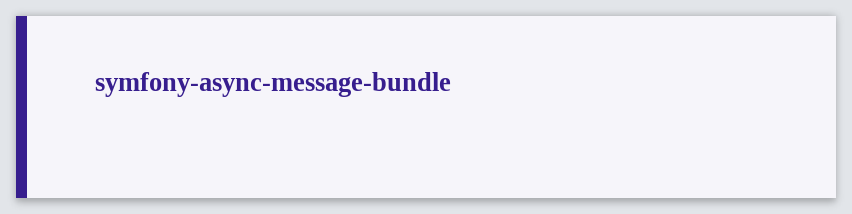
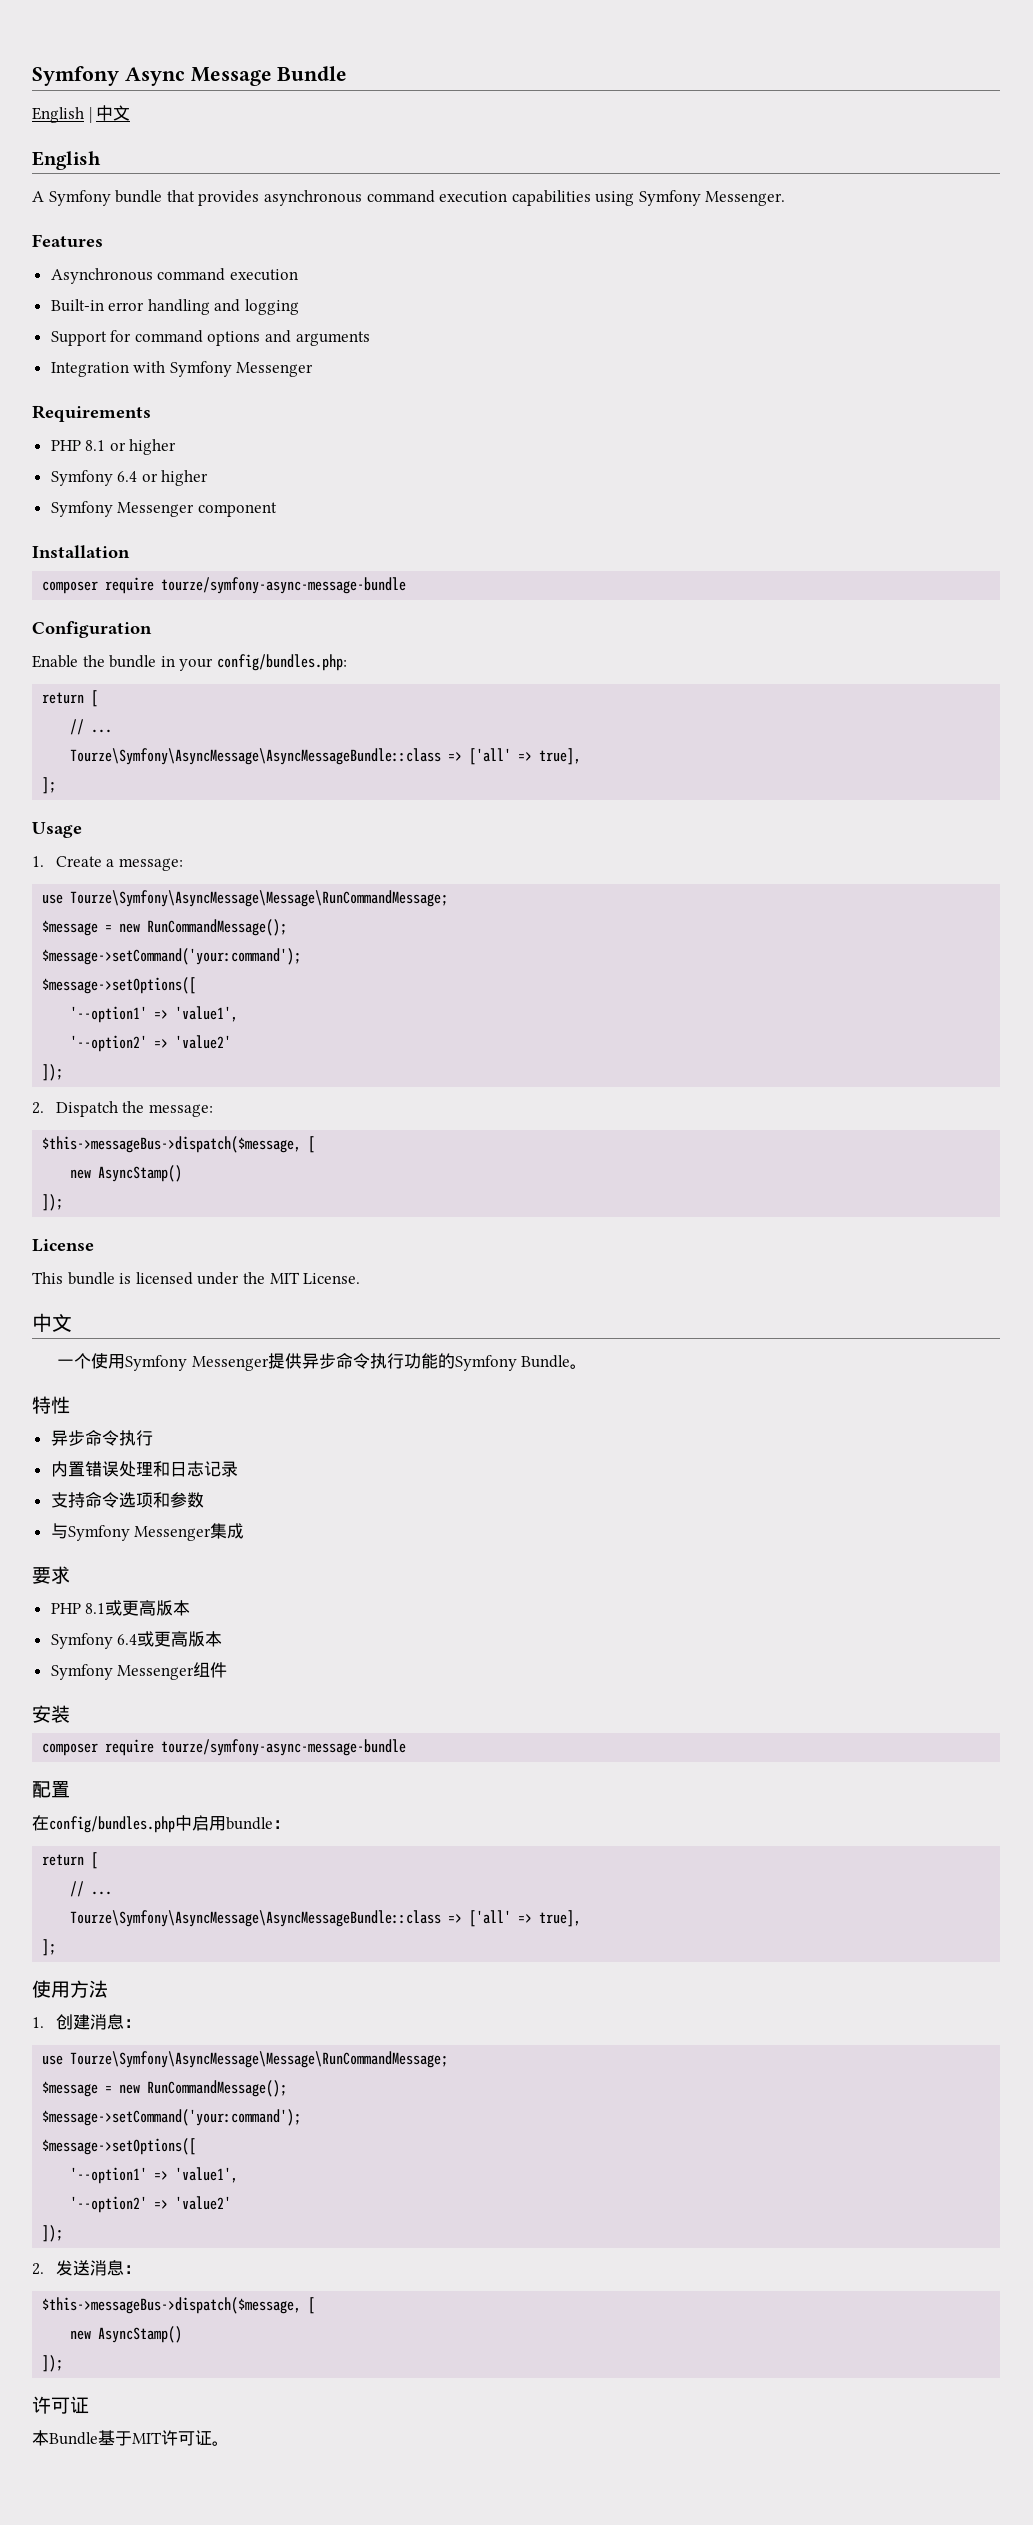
[95,72,451,97] symfony-async-message-bundle -> [32,66,348,86] [32,105,131,123] [32,151,101,170] [32,190,786,206] [32,234,103,248] [50,268,298,284] [50,299,300,315] [50,330,370,346] [50,361,314,377] [32,405,151,422] [50,439,177,455] [50,470,209,486] [50,501,277,517] [32,545,130,558] [42,577,407,594] [32,621,152,638] [32,654,347,671] [42,690,99,707] [70,719,113,735] [70,748,582,765] [42,777,57,794] [32,822,82,838] [32,856,183,871] [42,890,449,907] [42,919,288,936] [42,948,302,965] [42,977,197,994] [70,1006,239,1023] [70,1035,232,1052] [42,1064,64,1081] [32,1101,213,1117] [42,1136,316,1153] [70,1165,183,1182] [42,1194,64,1211] [32,1239,94,1252] [32,1272,361,1285] [32,1313,72,1332] [56,1353,588,1371] [32,1396,70,1414] [50,1430,153,1446] [50,1461,238,1477] [50,1492,204,1508] [50,1523,245,1541] [32,1566,70,1584] [50,1600,191,1616] [50,1631,223,1649] [50,1662,228,1680] [32,1705,70,1723] [42,1739,407,1756] [32,1781,70,1798] [32,1815,290,1833] [42,1852,99,1869] [70,1881,113,1897] [70,1910,582,1927] [42,1939,57,1956] [32,1980,108,1998] [32,2014,141,2030] [42,2051,449,2068] [42,2080,288,2097] [42,2109,302,2126] [42,2138,197,2155] [70,2167,239,2184] [70,2196,232,2213] [42,2225,64,2242] [32,2260,141,2276] [42,2297,316,2314] [70,2326,183,2343] [42,2355,64,2372] [32,2396,89,2414] [32,2430,229,2446] Symfony Async Message Bundle // English | 中文 // English // A Symfony bundle that provides asynchronous command execution capabilities using Symfony Messenger. // Features // Asynchronous command execution // Built-in error handling and logging // Support for command options and arguments // Integration with Symfony Messenger // Requirements // PHP 8.1 or higher // Symfony 6.4 or higher // Symfony Messenger component // Installation // composer require tourze/symfony-async-message-bundle // Configuration // Enable the bundle in your config/bundles.php: // return [ // // ... // Tourze\Symfony\AsyncMessage\AsyncMessageBundle::class => ['all' => true], // ]; // Usage // 1. Create a message: // use Tourze\Symfony\AsyncMessage\Message\RunCommandMessage; // $message = new RunCommandMessage(); // $message->setCommand('your:command'); // $message->setOptions([ // '--option1' => 'value1', // '--option2' => 'value2' // ]); // 2. Dispatch the message: // $this->messageBus->dispatch($message, [ // new AsyncStamp() // ]); // License // This bundle is licensed under the MIT License. // 中文 // 一个使用Symfony Messenger提供异步命令执行功能的Symfony Bundle。 // 特性 // 异步命令执行 // 内置错误处理和日志记录 // 支持命令选项和参数 // 与Symfony Messenger集成 // 要求 // PHP 8.1或更高版本 // Symfony 6.4或更高版本 // Symfony Messenger组件 // 安装 // composer require tourze/symfony-async-message-bundle // 配置 // 在config/bundles.php中启用bundle： // return [ // // ... // Tourze\Symfony\AsyncMessage\AsyncMessageBundle::class => ['all' => true], // ]; // 使用方法 // 1.创建消息： // use Tourze\Symfony\AsyncMessage\Message\RunCommandMessage; // $message = new RunCommandMessage(); // $message->setCommand('your:command'); // $message->setOptions([ // '--option1' => 'value1', // '--option2' => 'value2' // ]); // 2.发送消息： // $this->messageBus->dispatch($message, [ // new AsyncStamp() // ]); // 许可证 // 本Bundle基于MIT许可证。

